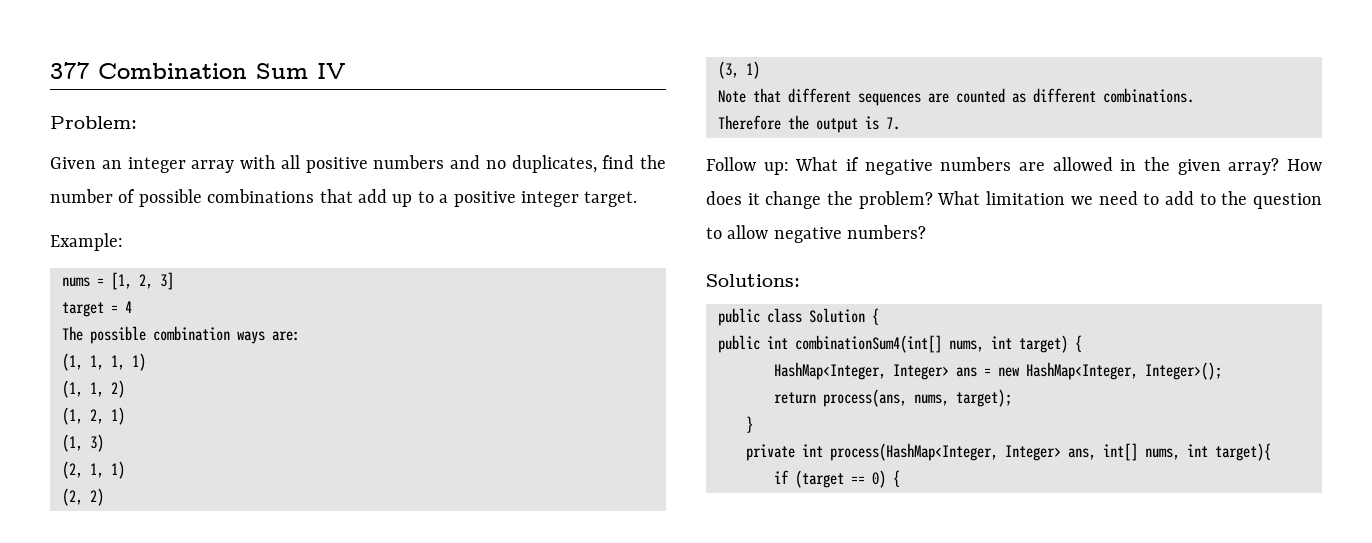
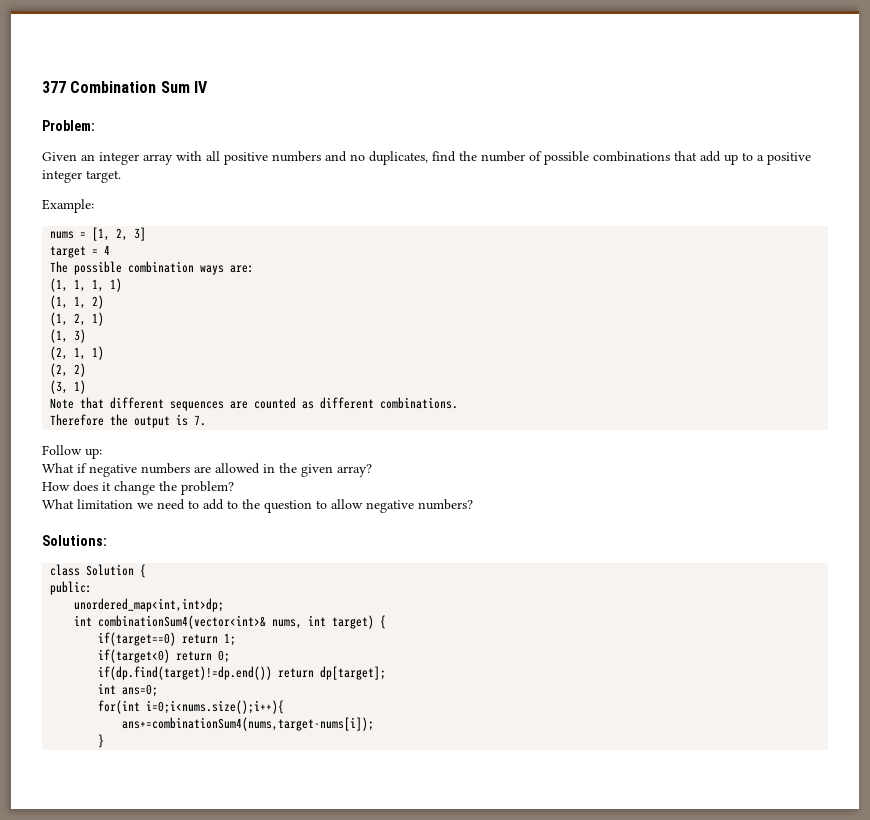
(789, 168) none -> (102, 453) //
(1280, 166) none -> (372, 470) //
(933, 200) none -> (234, 488) //
[718,308,760,326] public -> (107, 540) none
[718,335,942,353] public int combinationSum4(int[] -> [50,581,93,595] [74,598,225,612] [74,615,267,629] public: // unordered_map<int,int>dp; // int combinationSum4(vector<int>&
[774,362,1222,380] [774,389,1012,407] [746,416,753,433] [746,443,1271,461] [774,470,900,488] HashMap<Integer, Integer> ans = new HashMap<Integer, Integer>(); // return process(ans, nums, target); // } // private int process(HashMap<Integer, Integer> ans, int[] nums, int target){ // if (target == 0) { -> [98,632,237,646] [98,649,231,663] [98,666,387,680] [98,683,159,697] [98,700,285,714] [122,717,375,731] [98,734,105,748] if(target==0) return 1; // if(target<0) return 0; // if(dp.find(target)!=dp.end()) return dp[target]; // int ans=0; // for(int i=0;i<nums.size();i++){ // ans+=combinationSum4(nums,target-nums[i]); // }

